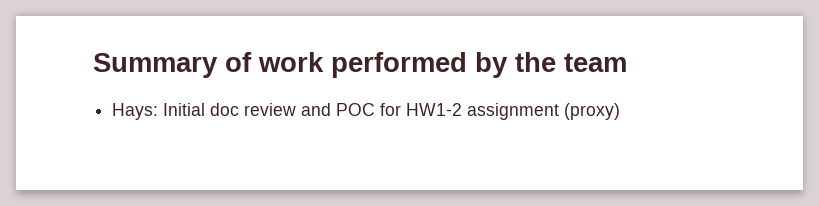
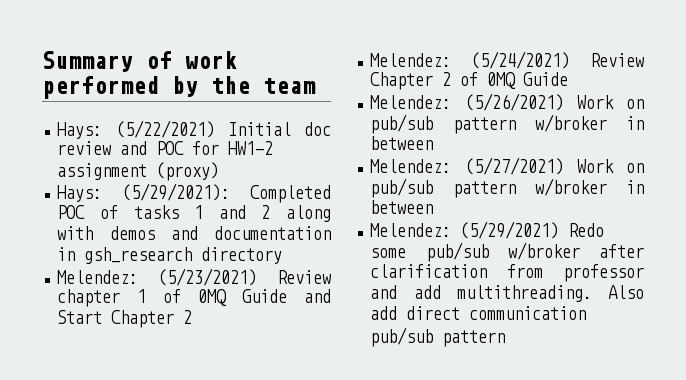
(159, 111) none -> [115,120,215,138] (5/22/2021)
(621, 111) none -> [57,183,331,203] [57,205,331,222] [57,226,331,240] [57,247,283,264] [57,268,331,286] [57,289,332,307] [57,310,193,328] [370,51,644,69] [370,72,569,90] [370,93,644,111] [370,114,644,134] [370,136,434,150] [370,157,644,175] [370,178,644,198] [370,200,434,214] [370,221,605,239] [370,242,644,262] [370,264,644,282] [370,285,644,302] [370,306,587,320] [370,327,506,347] // Hays: (5/29/2021): Completed POC of tasks 1 and 2 along with demos and documentation in gsh_research directory // Melendez: (5/23/2021) Review chapter 1 of 0MQ Guide and Start Chapter 2 // Melendez: (5/24/2021) Review Chapter 2 of 0MQ Guide // Melendez: (5/26/2021) Work on pub/sub pattern w/broker in between // Melendez: (5/27/2021) Work on pub/sub pattern w/broker in between // Melendez: (5/29/2021) Redo some pub/sub w/broker after clarification from professor and add multithreading. Also add direct communication pub/sub pattern

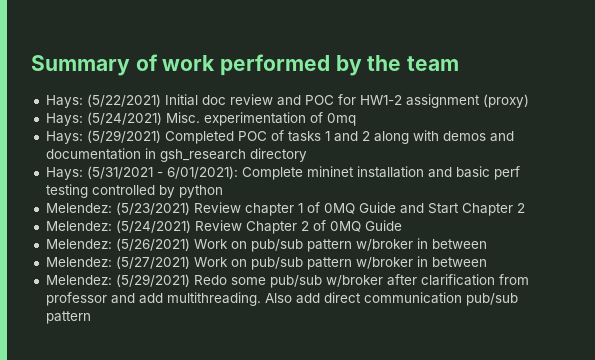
[122,183,231,201] (5/29/2021): -> [86,112,356,126] [45,130,161,144] (5/24/2021) Misc. experimentation of 0mq // Hays: (5/29/2021)
(283, 255) none -> [45,166,520,180] [45,184,223,198] // Hays: (5/31/2021 - 6/01/2021): Complete mininet installation and basic perf testing controlled by python

